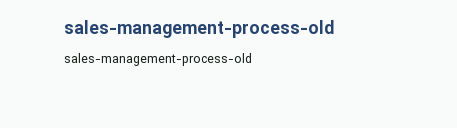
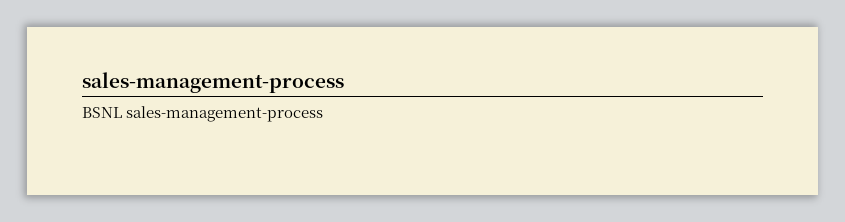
[64,20,334,38] [64,53,252,66] sales-management-process-old // sales-management-process-old -> [82,72,344,93] [82,106,324,122] sales-management-process // BSNL sales-management-process

